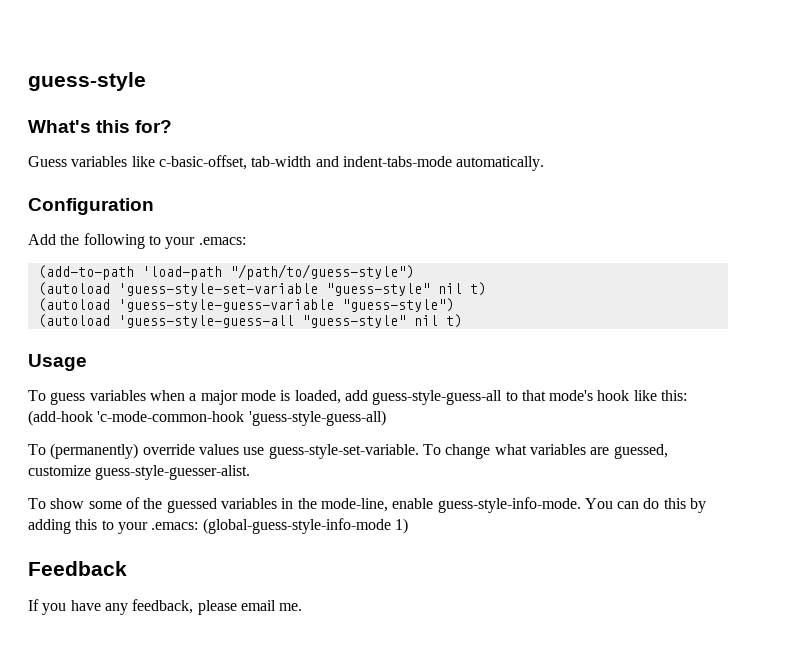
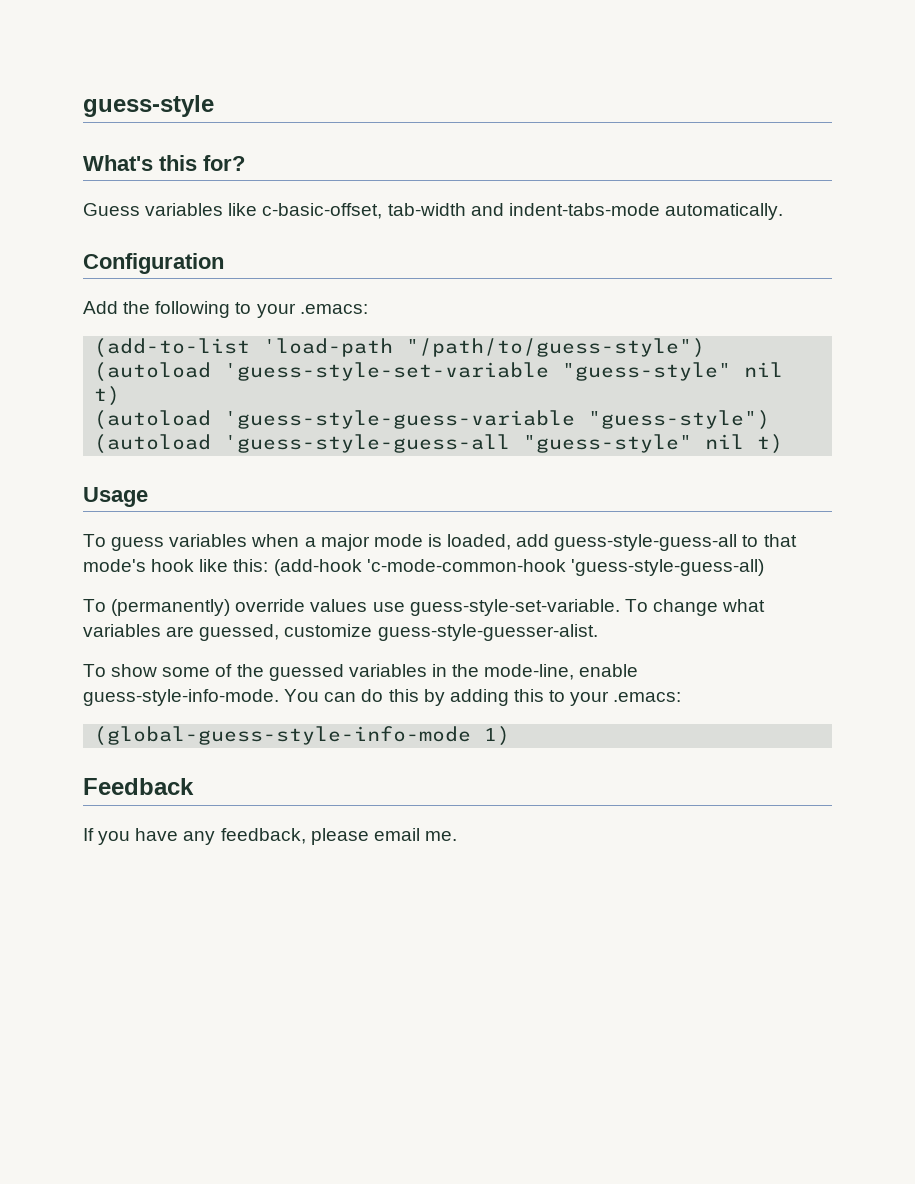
[37,265,134,280] (add-to-path -> [94,338,251,358] (add-to-list
(199, 526) none -> (682, 697) //

